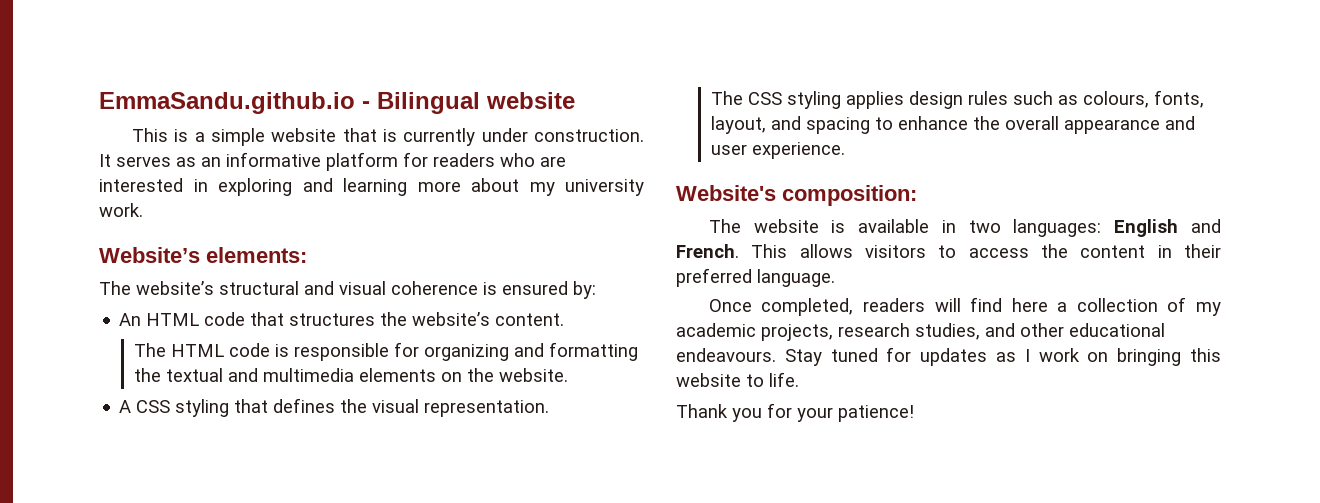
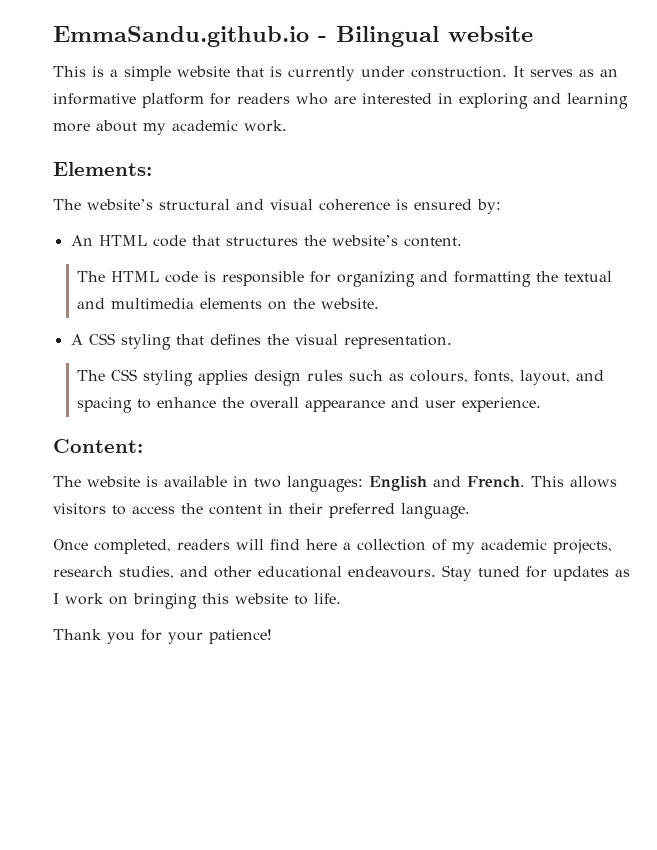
[565,179,644,196] university -> [172,120,238,131] academic
[99,247,307,263] Website’s elements: -> [53,162,152,176] Elements:
[676,185,917,206] Website's composition: -> [53,439,143,453] Content:

